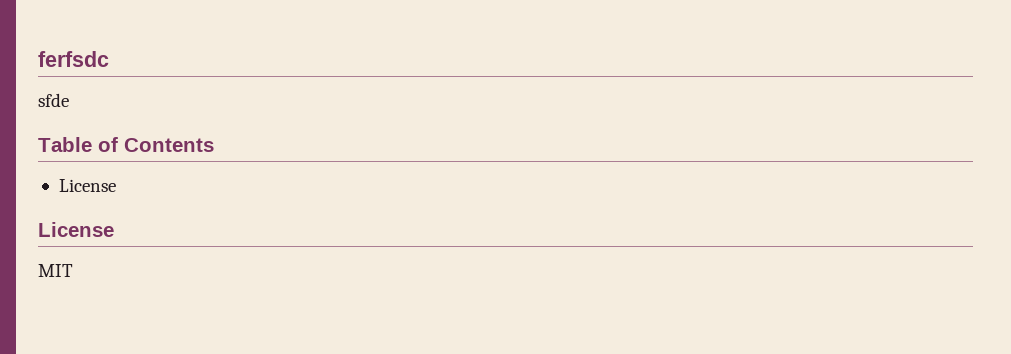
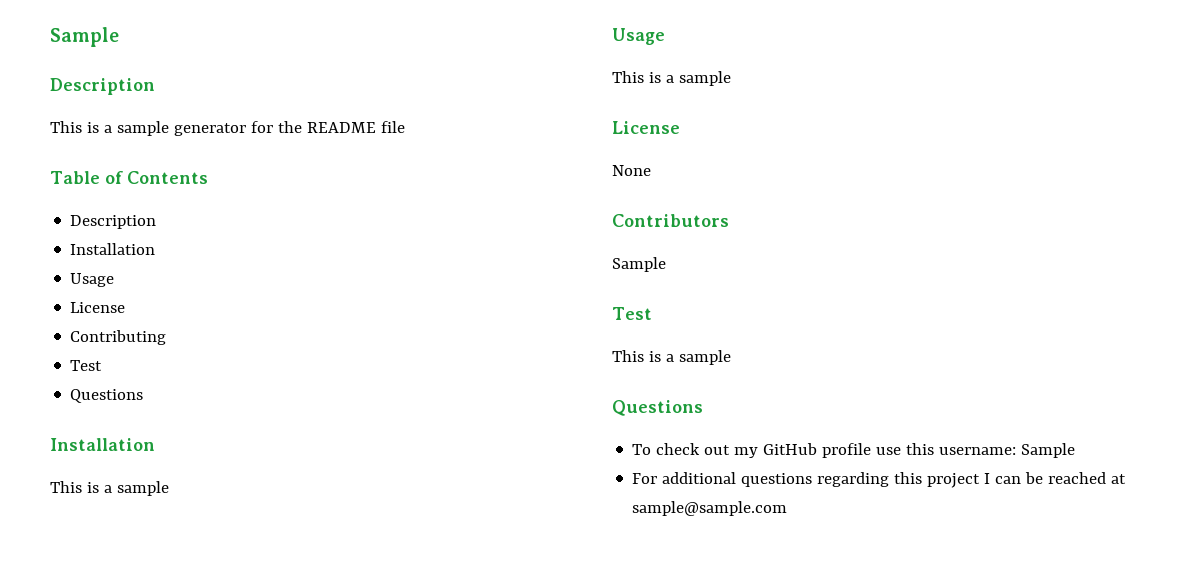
[38,51,109,67] [38,93,69,107] [38,137,214,152] [58,179,116,192] [38,222,114,237] [38,264,73,277] ferfsdc // sfde // Table of Contents // License // License // MIT -> [50,27,119,47] [50,78,155,95] [50,121,405,136] [50,171,208,184] [70,215,157,229] [70,243,156,255] [70,273,115,287] [70,302,126,313] [70,330,167,345] [70,360,103,371] [70,389,144,403] [50,438,155,451] [50,481,169,496] [612,28,665,45] [612,71,731,86] [612,121,680,134] [612,165,651,176] [612,214,729,227] [612,257,666,272] [612,307,652,320] [612,350,731,365] [612,400,703,416] [632,443,1076,458] [632,472,1127,488] [632,501,788,516] Sample // Description // This is a sample generator for the README file // Table of Contents // Description // Installation // Usage // License // Contributing // Test // Questions // Installation // This is a sample // Usage // This is a sample // License // None // Contributors // Sample // Test // This is a sample // Questions // To check out my GitHub profile use this username: Sample // For additional questions regarding this project I can be reached at sample@sample.com

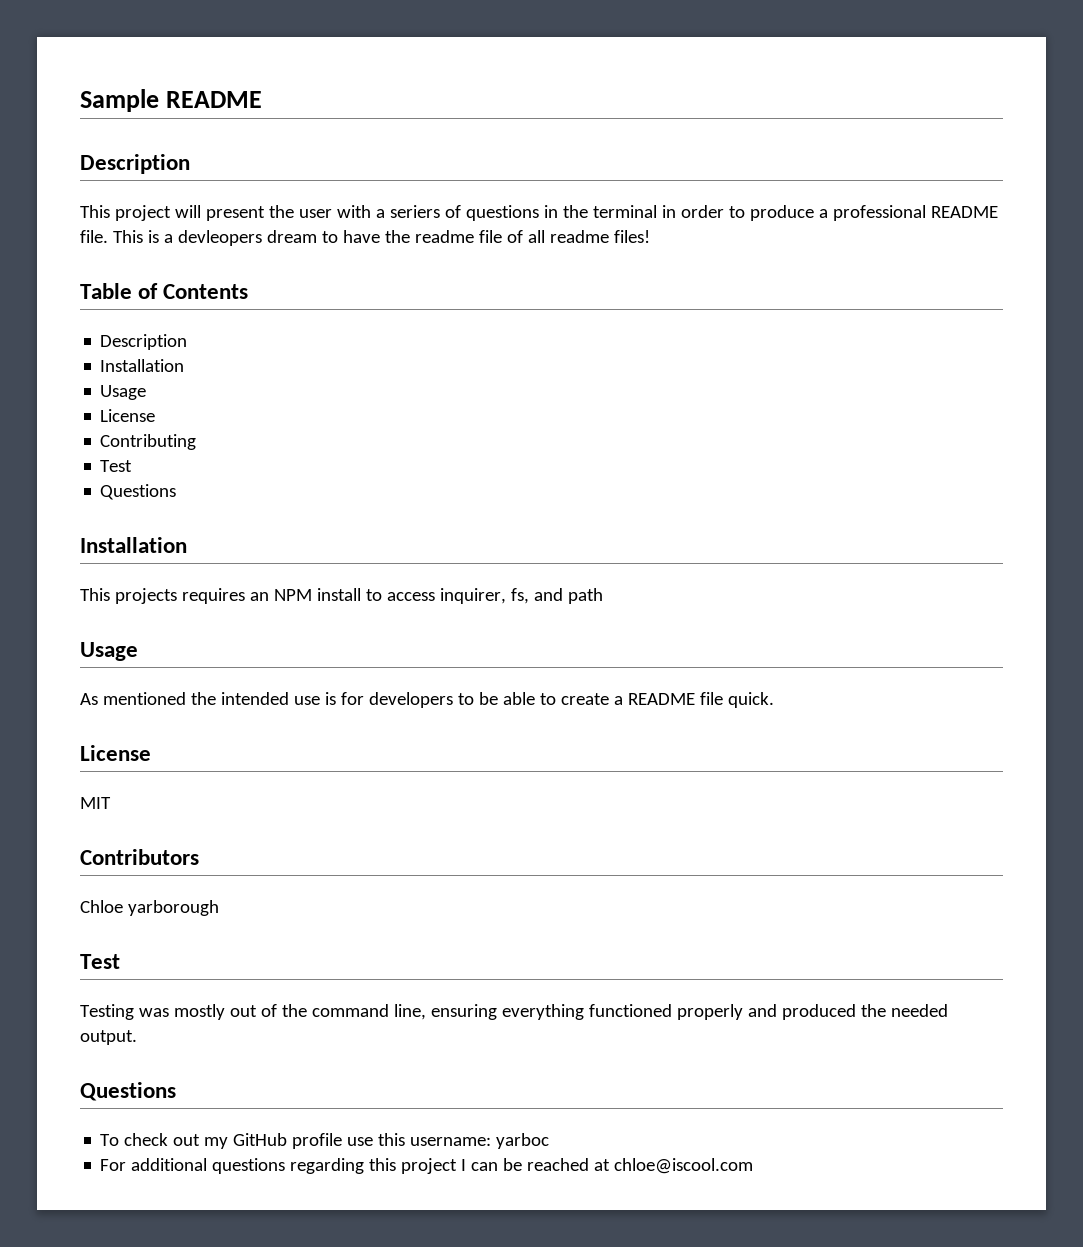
[50,27,119,47] Sample -> [80,89,263,112] Sample README
[86,121,405,136] is a sample generator for the README file -> [114,205,998,221] [80,230,650,246] project will present the user with a seriers of questions in the terminal in order to produce a professional README file. This is a devleopers dream to have the readme file of all readme files!
[86,481,169,496] [612,28,665,45] [612,71,731,86] [612,121,680,134] [612,165,651,176] is a sample // Usage // This is a sample // License // None -> [114,588,603,604] [80,642,138,661] [80,692,774,708] [80,745,151,761] [80,797,111,809] projects requires an NPM install to access inquirer, fs, and path // Usage // As mentioned the intended use is for developers to be able to create a README file quick. // License // MIT
[612,257,666,272] [612,307,652,320] [612,350,731,365] Sample // Test // This is a sample -> [80,900,219,916] [80,954,120,969] [80,1004,948,1020] [80,1030,137,1045] Chloe yarborough // Test // Testing was mostly out of the command line, ensuring everything functioned properly and produced the needed output.
[1021,443,1076,458] Sample -> [496,1133,550,1149] yarboc
[632,501,788,516] sample@sample.com -> [614,1158,754,1174] chloe@iscool.com

